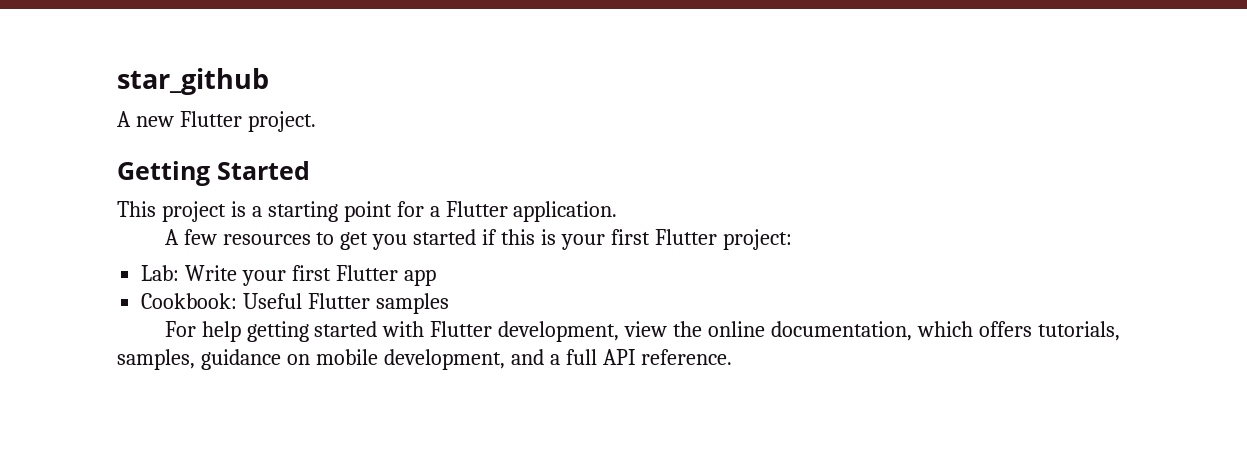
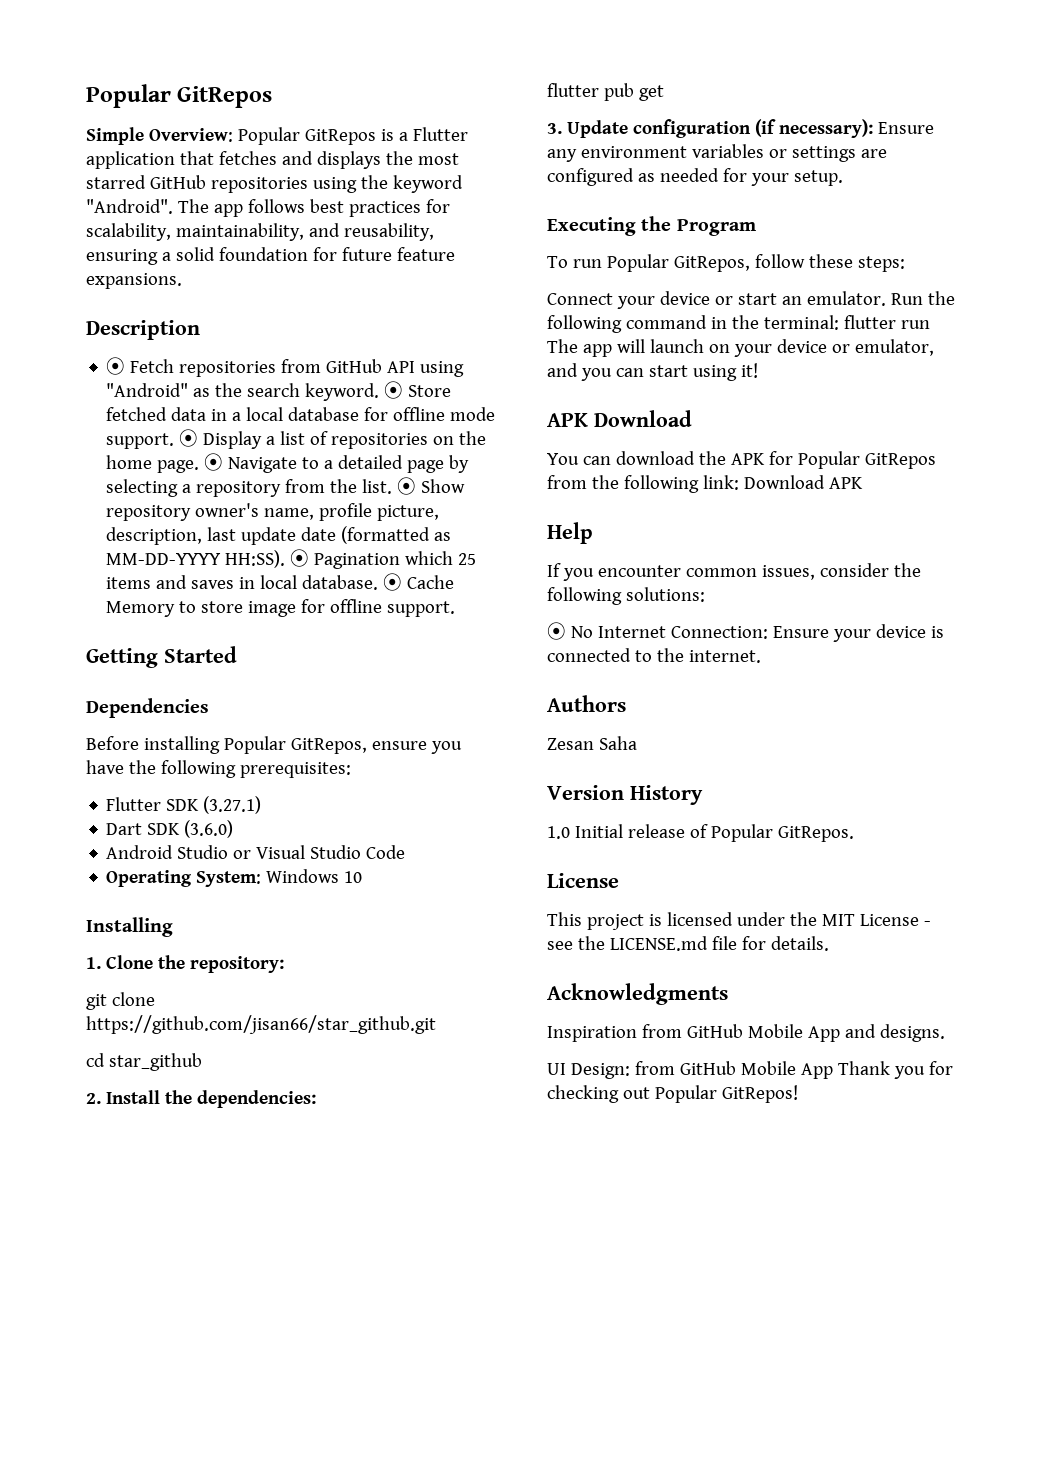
[117,68,269,95] [117,111,316,132] [117,161,310,186] [117,201,618,222] [164,229,792,250] [141,265,436,286] [141,293,450,314] [164,321,1120,342] [117,349,733,370] star_github // A new Flutter project. // Getting Started // This project is a starting point for a Flutter application. // A few resources to get you started if this is your first Flutter project: // Lab: Write your first Flutter app // Cookbook: Useful Flutter samples // For help getting started with Flutter development, view the online documentation, which offers tutorials, samples, guidance on mobile development, and a full API reference. -> [86,84,273,108] [86,127,468,145] [86,151,459,169] [86,175,463,193] [86,199,450,217] [86,223,434,241] [86,247,455,265] [86,273,182,289] [86,320,200,340] [106,357,465,377] [106,381,452,401] [106,407,496,421] [106,429,487,449] [106,453,470,473] [106,477,466,497] [106,503,440,521] [106,526,452,545] [106,549,477,569] [106,573,455,591] [106,599,456,617] [86,646,237,668] [86,698,209,718] [86,736,462,754] [86,760,351,778] [106,796,262,814] [106,820,234,838] [106,845,406,859] [106,869,363,887] [86,917,173,937] [86,955,284,973] [86,992,155,1010] [86,1015,436,1034] [86,1053,202,1071] [86,1090,316,1108] [547,83,664,101] [547,119,934,138] [547,144,887,162] [547,168,843,186] [547,216,756,236] [547,254,905,272] [547,291,955,309] [547,315,930,333] [547,339,934,357] [547,363,758,381] [547,410,692,427] [547,451,936,469] [547,475,863,493] [547,522,593,544] [547,563,921,581] [547,587,705,605] [547,622,944,642] [547,648,761,663] [547,695,626,712] [547,736,637,750] [547,785,703,805] [547,824,854,842] [547,873,619,888] [547,912,931,930] [547,936,829,951] [547,983,728,1005] [547,1024,945,1042] [547,1061,953,1079] [547,1085,798,1103] Popular GitRepos // Simple Overview: Popular GitRepos is a Flutter application that fetches and displays the most starred GitHub repositories using the keyword "Android". The app follows best practices for scalability, maintainability, and reusability, ensuring a solid foundation for future feature expansions. // Description // ⦿ Fetch repositories from GitHub API using "Android" as the search keyword. ⦿ Store fetched data in a local database for offline mode support. ⦿ Display a list of repositories on the home page. ⦿ Navigate to a detailed page by selecting a repository from the list. ⦿ Show repository owner's name, profile picture, description, last update date (formatted as MM-DD-YYYY HH:SS). ⦿ Pagination which 25 items and saves in local database. ⦿ Cache Memory to store image for offline support. // Getting Started // Dependencies // Before installing Popular GitRepos, ensure you have the following prerequisites: // Flutter SDK (3.27.1) // Dart SDK (3.6.0) // Android Studio or Visual Studio Code // Operating System: Windows 10 // Installing // 1. Clone the repository: // git clone https://github.com/jisan66/star_github.git // cd star_github // 2. Install the dependencies: // flutter pub get // 3. Update configuration (if necessary): Ensure any environment variables or settings are configured as needed for your setup. // Executing the Program // To run Popular GitRepos, follow these steps: // Connect your device or start an emulator. Run the following command in the terminal: flutter run The app will launch on your device or emulator, and you can start using it! // APK Download // You can download the APK for Popular GitRepos from the following link: Download APK // Help // If you encounter common issues, consider the following solutions: // ⦿ No Internet Connection: Ensure your device is connected to the internet. // Authors // Zesan Saha // Version History // 1.0 Initial release of Popular GitRepos. // License // This project is licensed under the MIT License - see the LICENSE.md file for details. // Acknowledgments // Inspiration from GitHub Mobile App and designs. // UI Design: from GitHub Mobile App Thank you for checking out Popular GitRepos!

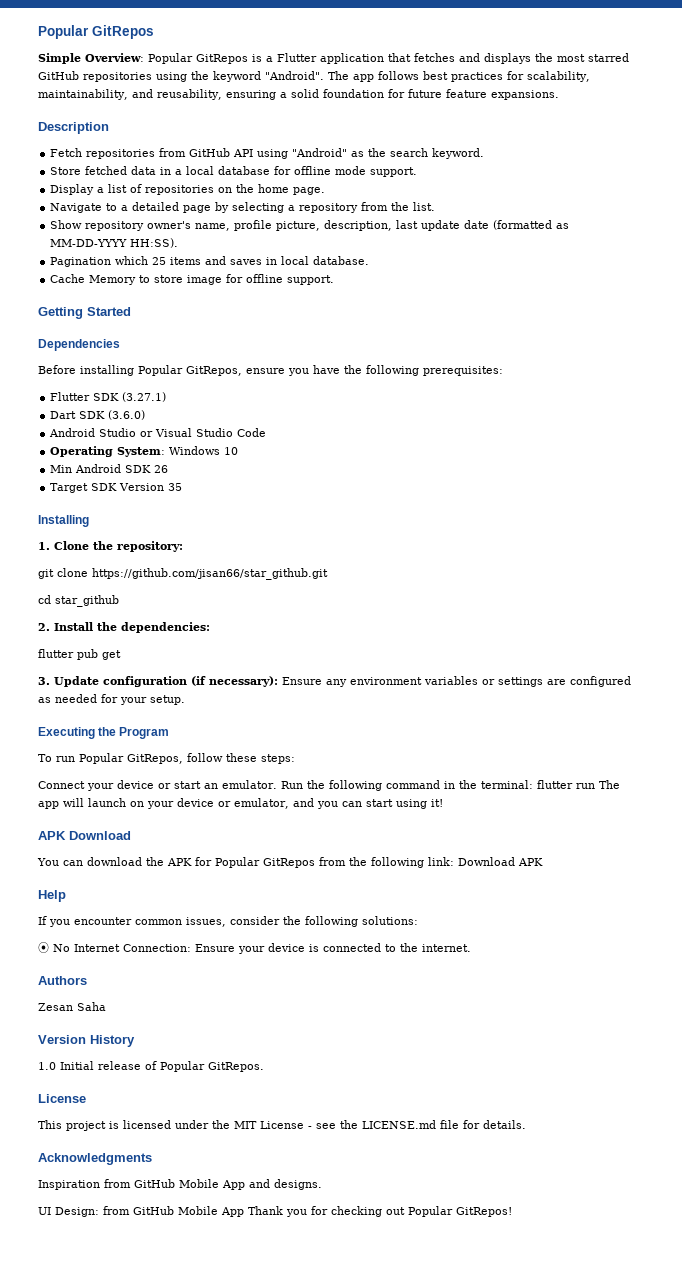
[106,357,126,375] ⦿ -> (109, 128) none
[384,381,404,399] ⦿ -> (485, 153) //
[179,429,199,447] ⦿ -> (418, 172) //
[204,453,224,471] ⦿ -> (326, 191) //
[397,477,417,495] ⦿ -> (436, 206) //
[290,549,310,567] ⦿ -> (179, 243) //
[383,573,403,591] ⦿ -> (370, 260) //
(363, 877) none -> [50,464,169,473] [50,483,183,493] // Min Android SDK 26 // Target SDK Version 35

